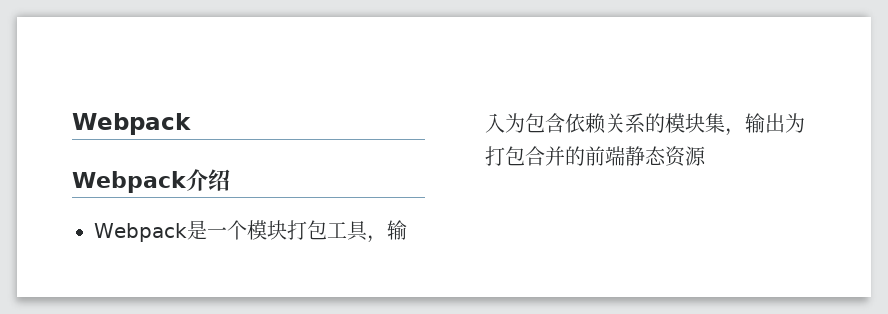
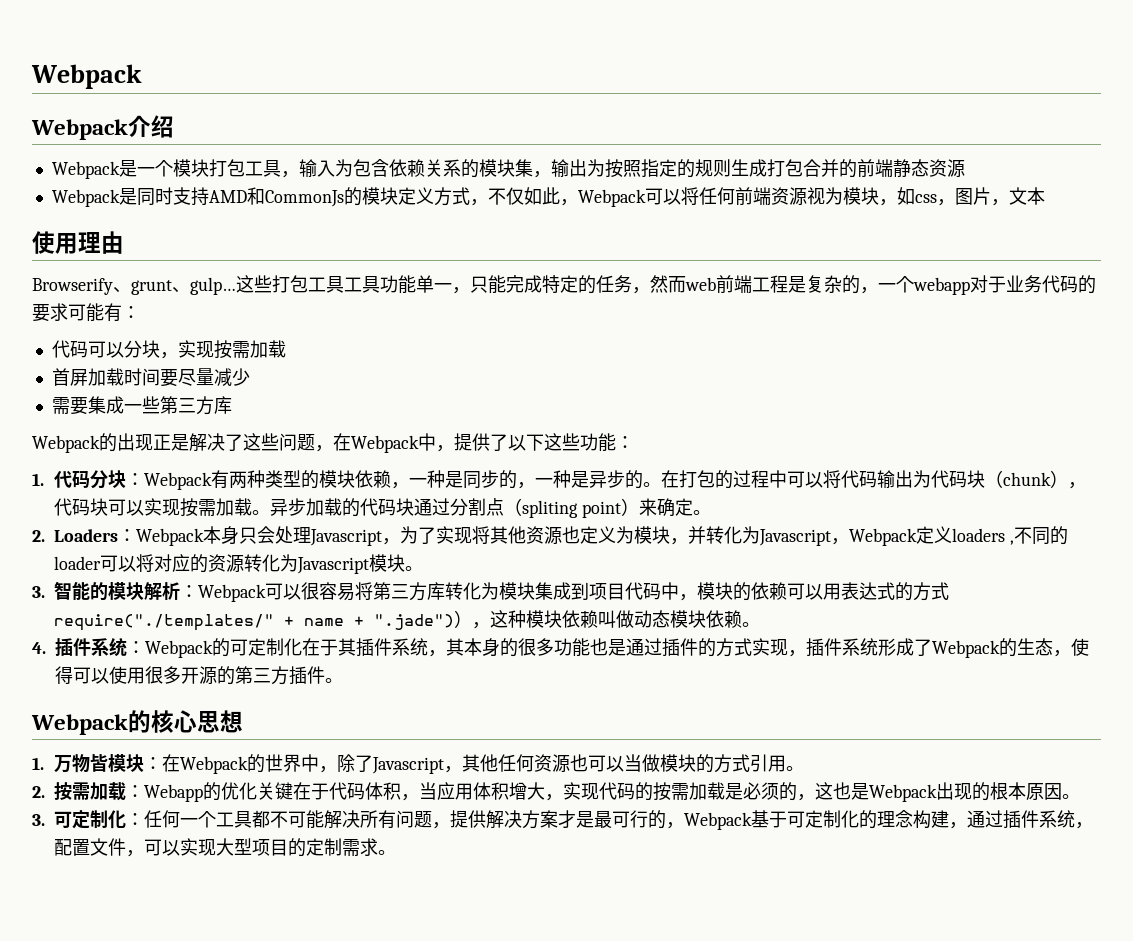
(805, 123) none -> [604,159,767,178] 按照指定的规则生成
(706, 156) none -> [51,187,1045,207] [32,231,124,254] [32,275,1096,295] [32,303,140,322] [51,340,286,359] [51,368,250,387] [51,396,232,415] [32,433,634,453] [32,470,1087,490] [54,498,711,518] [32,526,1068,546] [54,554,424,574] [32,581,950,602] [54,610,761,631] [32,637,1089,658] [55,666,343,685] [31,710,243,735] [32,754,805,774] [32,782,1081,802] [32,810,1094,830] [54,838,397,857] // Webpack是同时支持AMD和CommonJs的模块定义方式，不仅如此，Webpack可以将任何前端资源视为模块，如css，图片，文本 // 使用理由 // Browserify、grunt、gulp…这些打包工具工具功能单一，只能完成特定的任务，然而web前端工程是复杂的，一个webapp对于业务代码的要求可能有： // 代码可以分块，实现按需加载 // 首屏加载时间要尽量减少 // 需要集成一些第三方库 // Webpack的出现正是解决了这些问题，在Webpack中，提供了以下这些功能： // 1.代码分块：Webpack有两种类型的模块依赖，一种是同步的，一种是异步的。在打包的过程中可以将代码输出为代码块（chunk），代码块可以实现按需加载。异步加载的代码块通过分割点（spliting point）来确定。 // 2. Loaders：Webpack本身只会处理Javascript，为了实现将其他资源也定义为模块，并转化为Javascript，Webpack定义loaders ,不同的loader可以将对应的资源转化为Javascript模块。 // 3.智能的模块解析：Webpack可以很容易将第三方库转化为模块集成到项目代码中，模块的依赖可以用表达式的方式require("./templates/" + name + ".jade")），这种模块依赖叫做动态模块依赖。 // 4.插件系统：Webpack的可定制化在于其插件系统，其本身的很多功能也是通过插件的方式实现，插件系统形成了Webpack的生态，使得可以使用很多开源的第三方插件。 // Webpack的核心思想 // 1.万物皆模块：在Webpack的世界中，除了Javascript，其他任何资源也可以当做模块的方式引用。 // 2.按需加载：Webapp的优化关键在于代码体积，当应用体积增大，实现代码的按需加载是必须的，这也是Webpack出现的根本原因。 // 3.可定制化：任何一个工具都不可能解决所有问题，提供解决方案才是最可行的，Webpack基于可定制化的理念构建，通过插件系统，配置文件，可以实现大型项目的定制需求。

